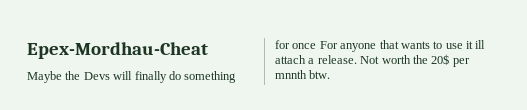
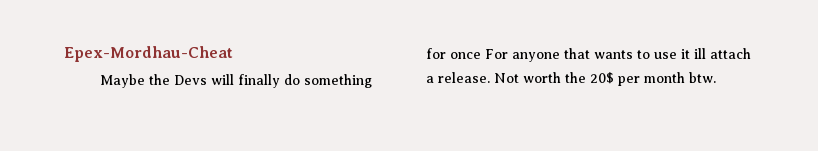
[275,70,307,79] mnnth -> [644,72,685,83] month

